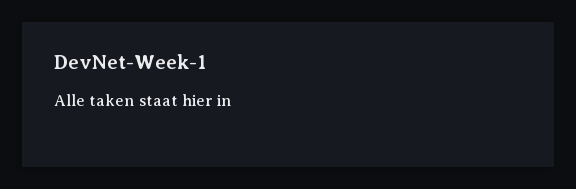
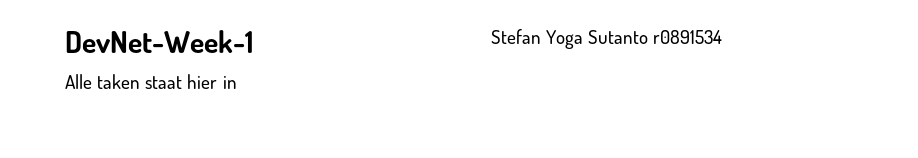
(232, 100) none -> [491,29,723,49] // Stefan Yoga Sutanto r0891534

